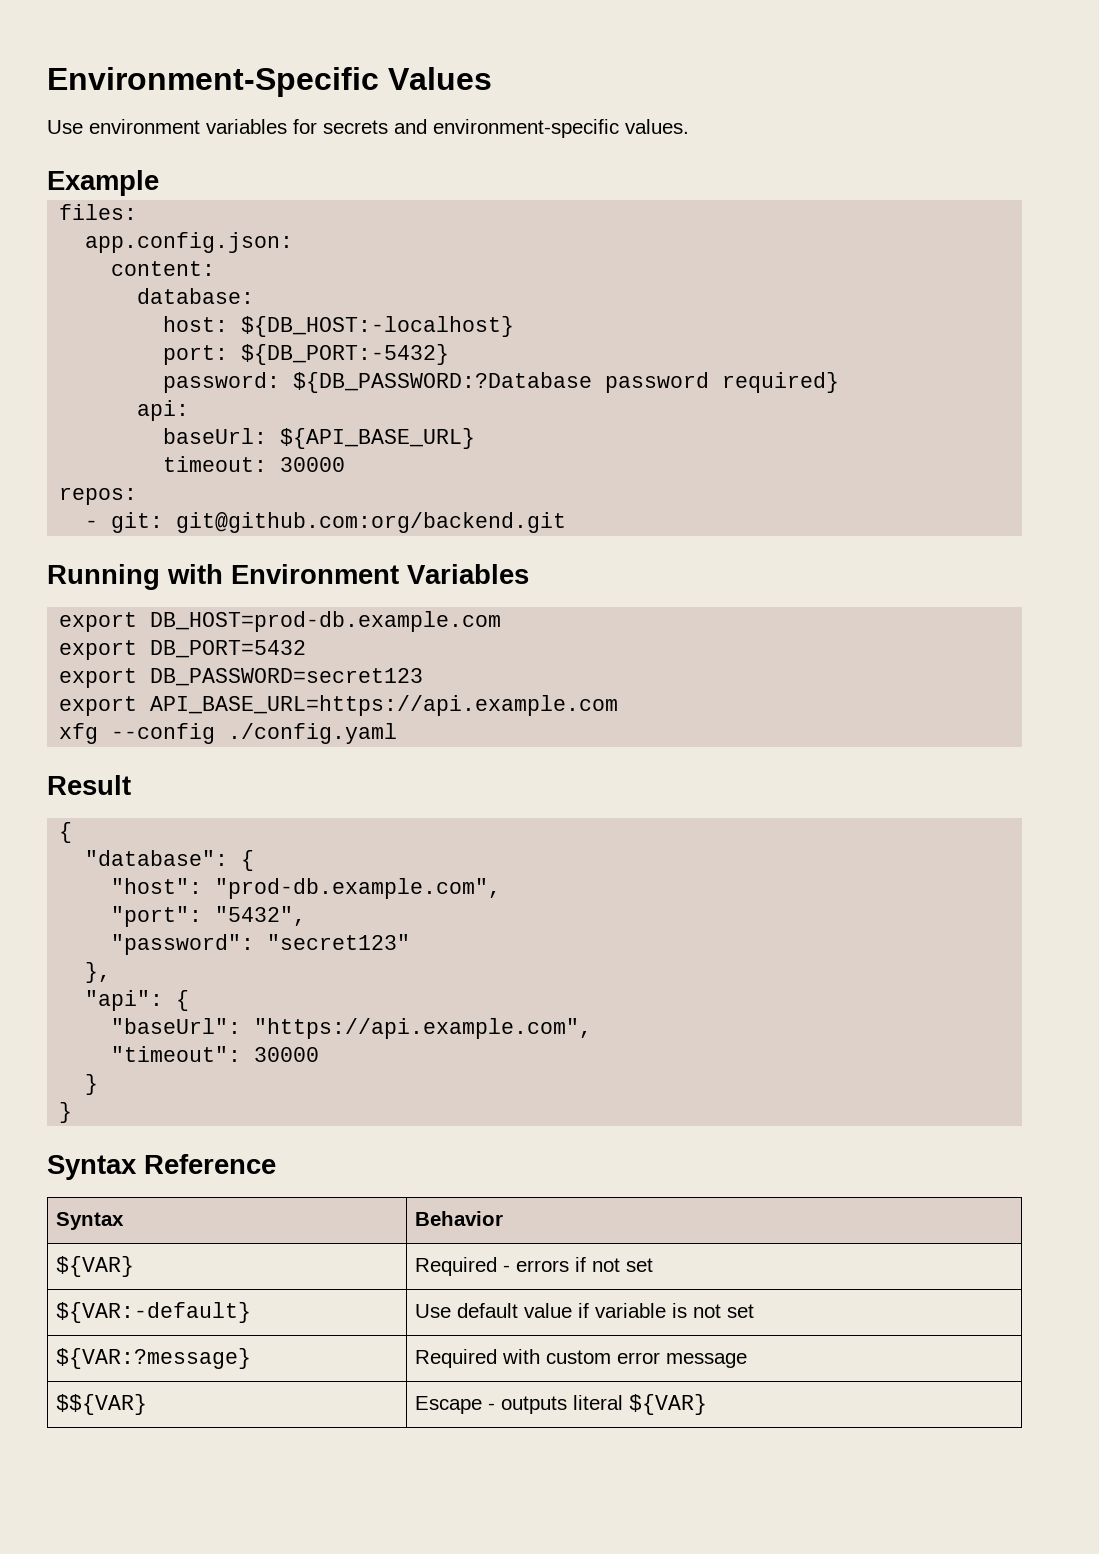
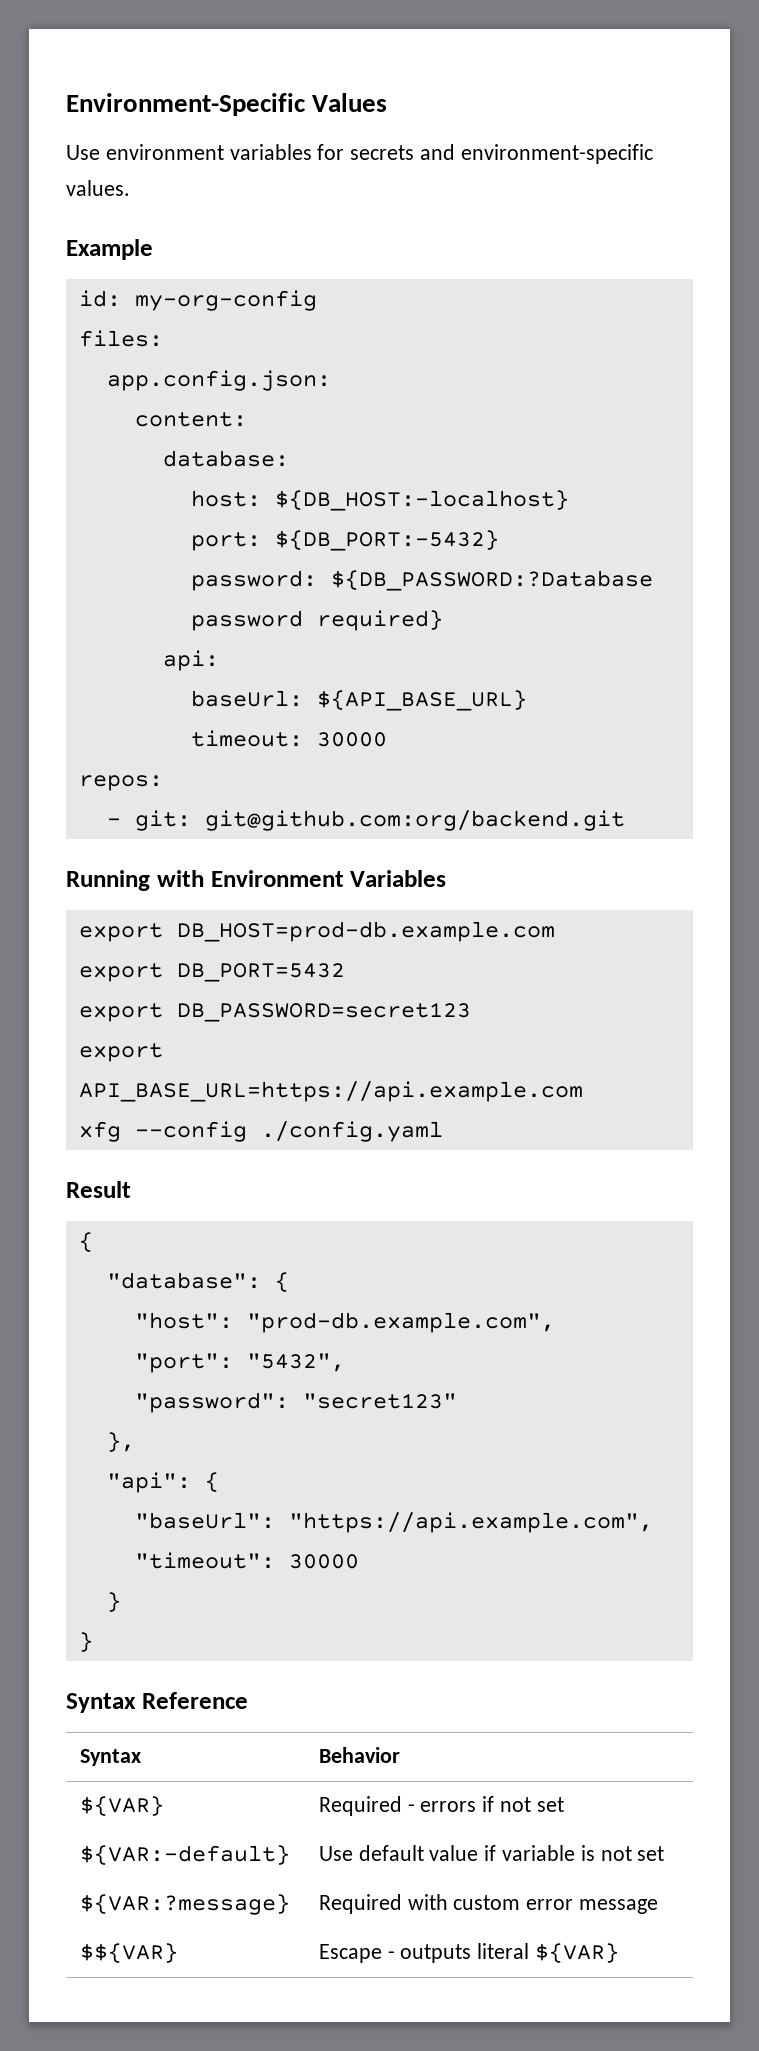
(159, 183) none -> [78,290,317,311] // id: my-org-config

